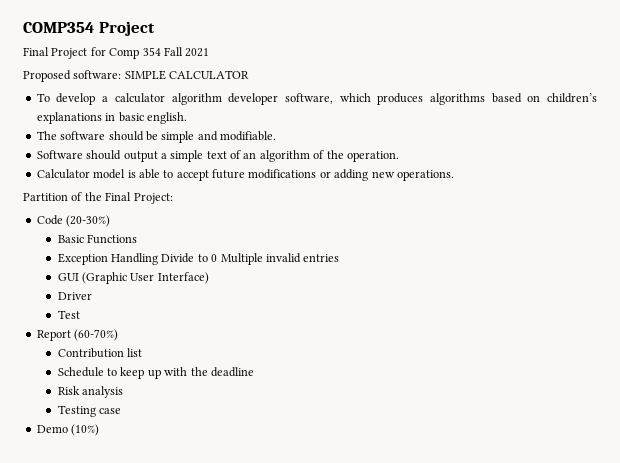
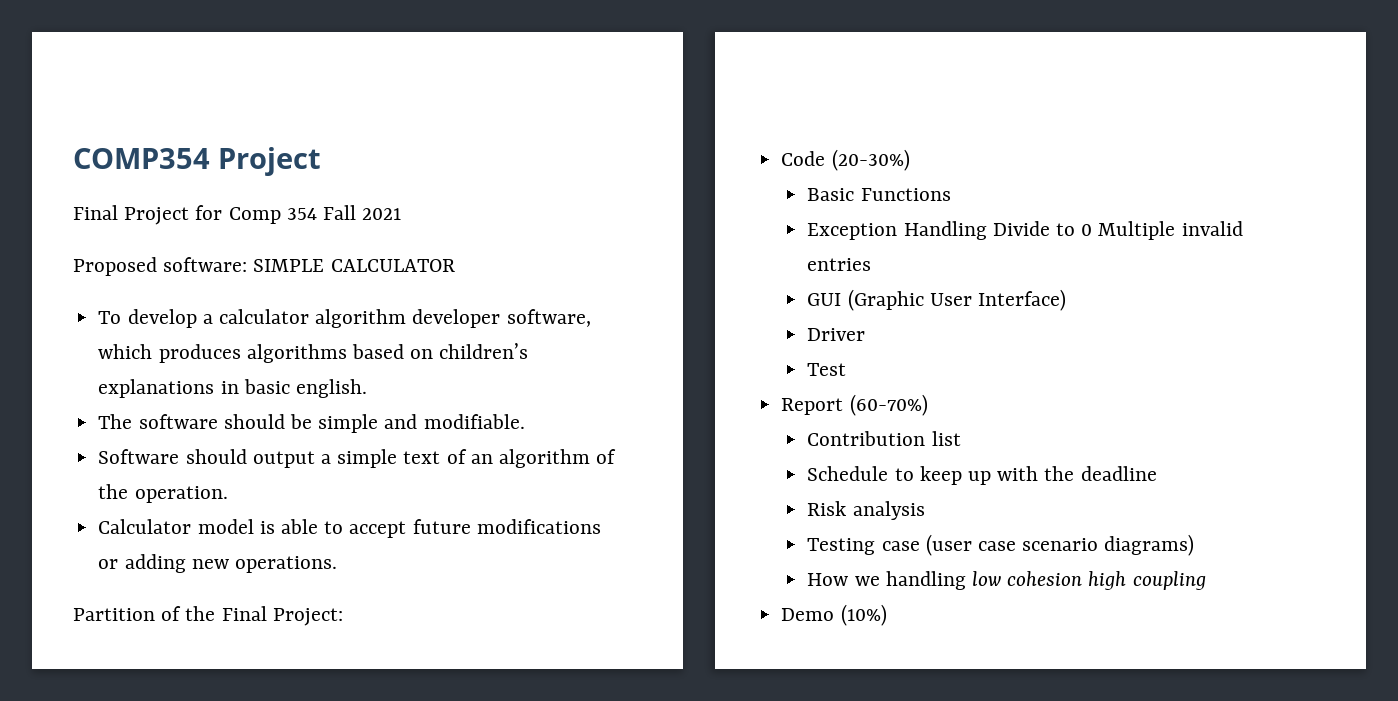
(122, 411) none -> [925,534,1195,556] [807,571,1206,590] (user case scenario diagrams) // How we handling low cohesion high coupling

